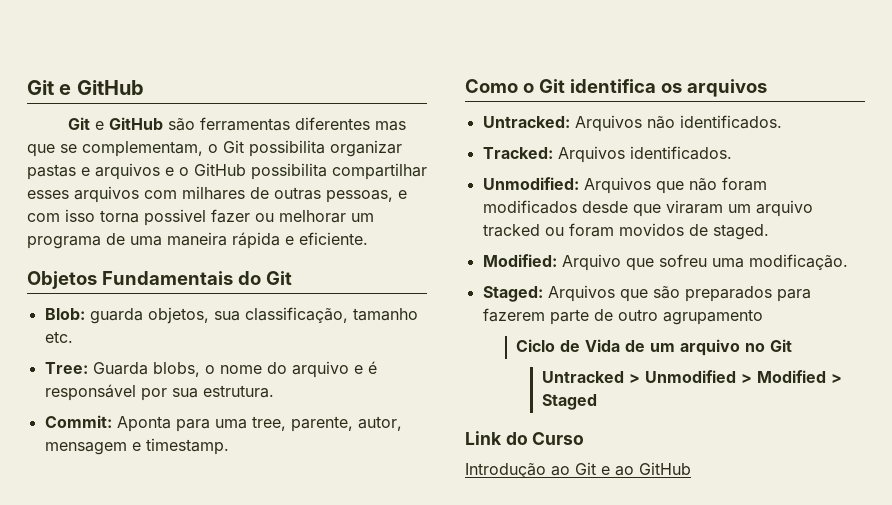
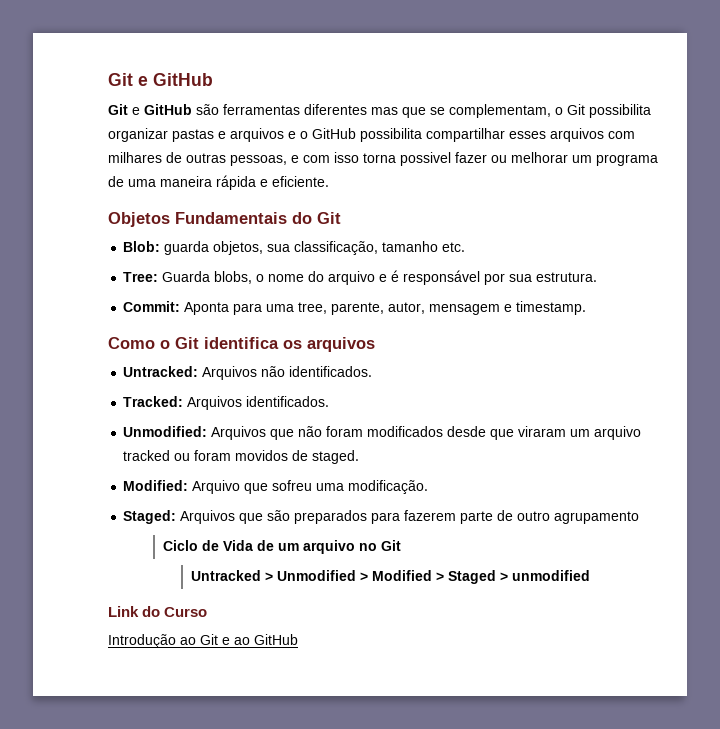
(597, 402) none -> [499,570,590,581] > unmodified

